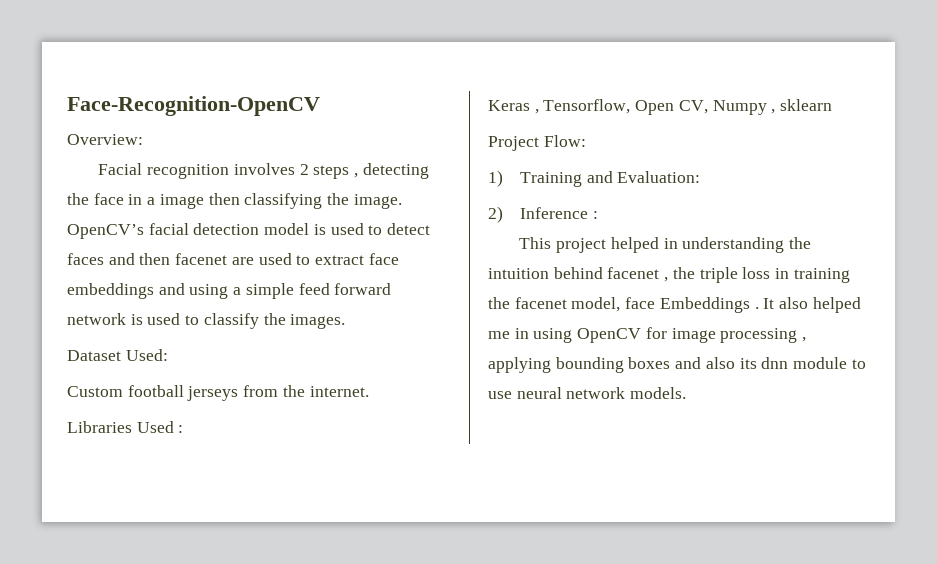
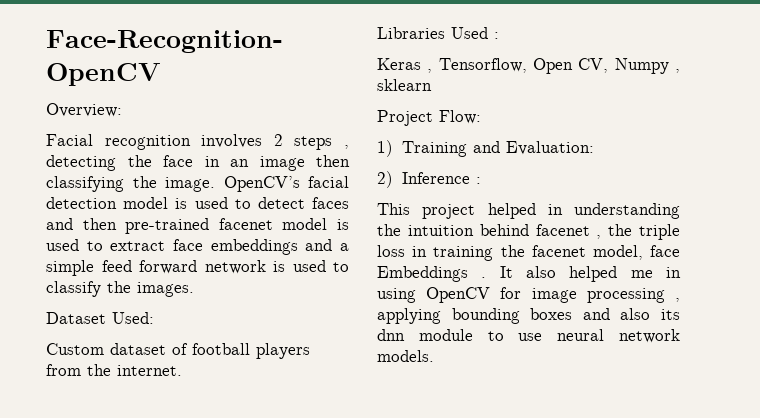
[147,197,156,205] a -> [230,159,249,167] an
[175,253,254,265] facenet are -> [125,218,349,234] pre-trained facenet model is
[189,284,229,299] using -> (333, 245) none
[127,385,239,401] football jerseys -> [110,343,310,359] dataset of football players

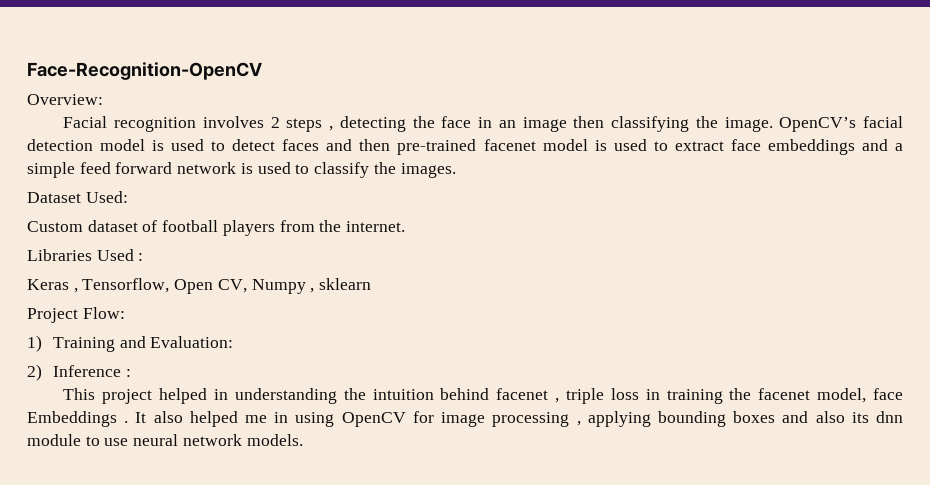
[608,224,633,236] the -> (560, 400) none

